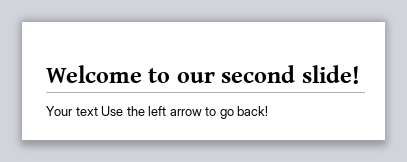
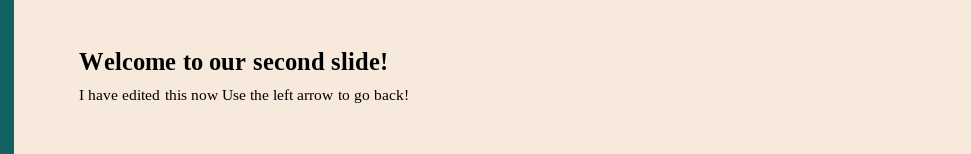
[46,106,98,116] Your text -> [79,90,219,100] I have edited this now

